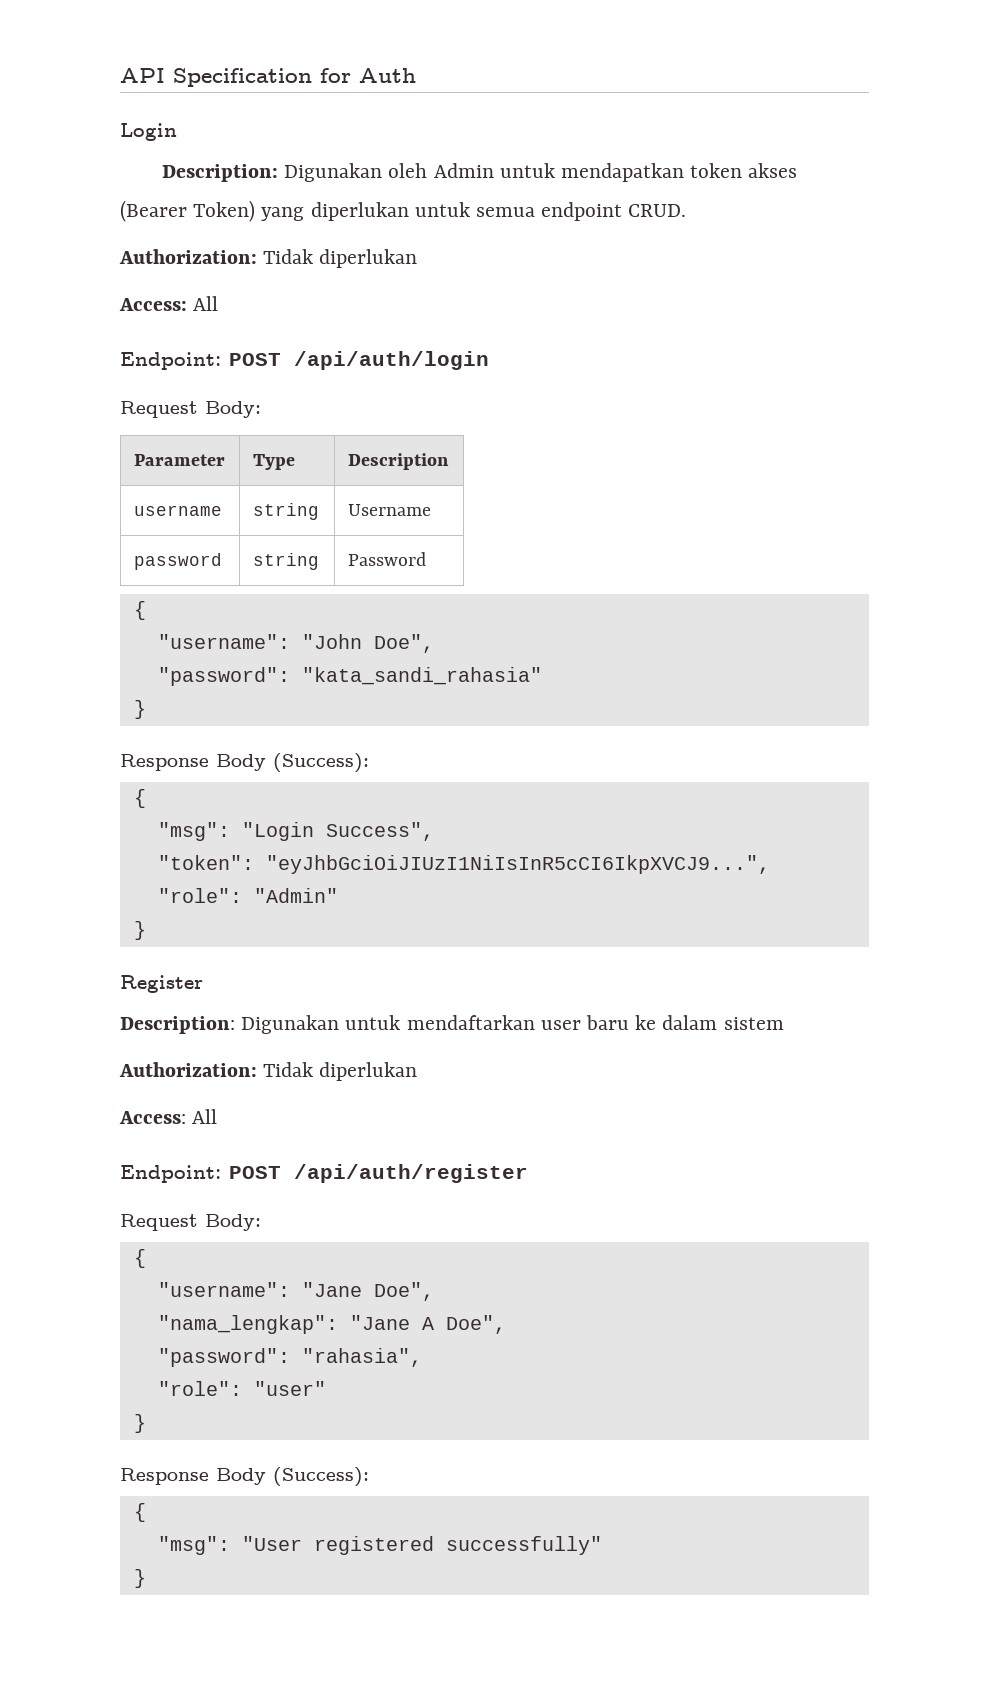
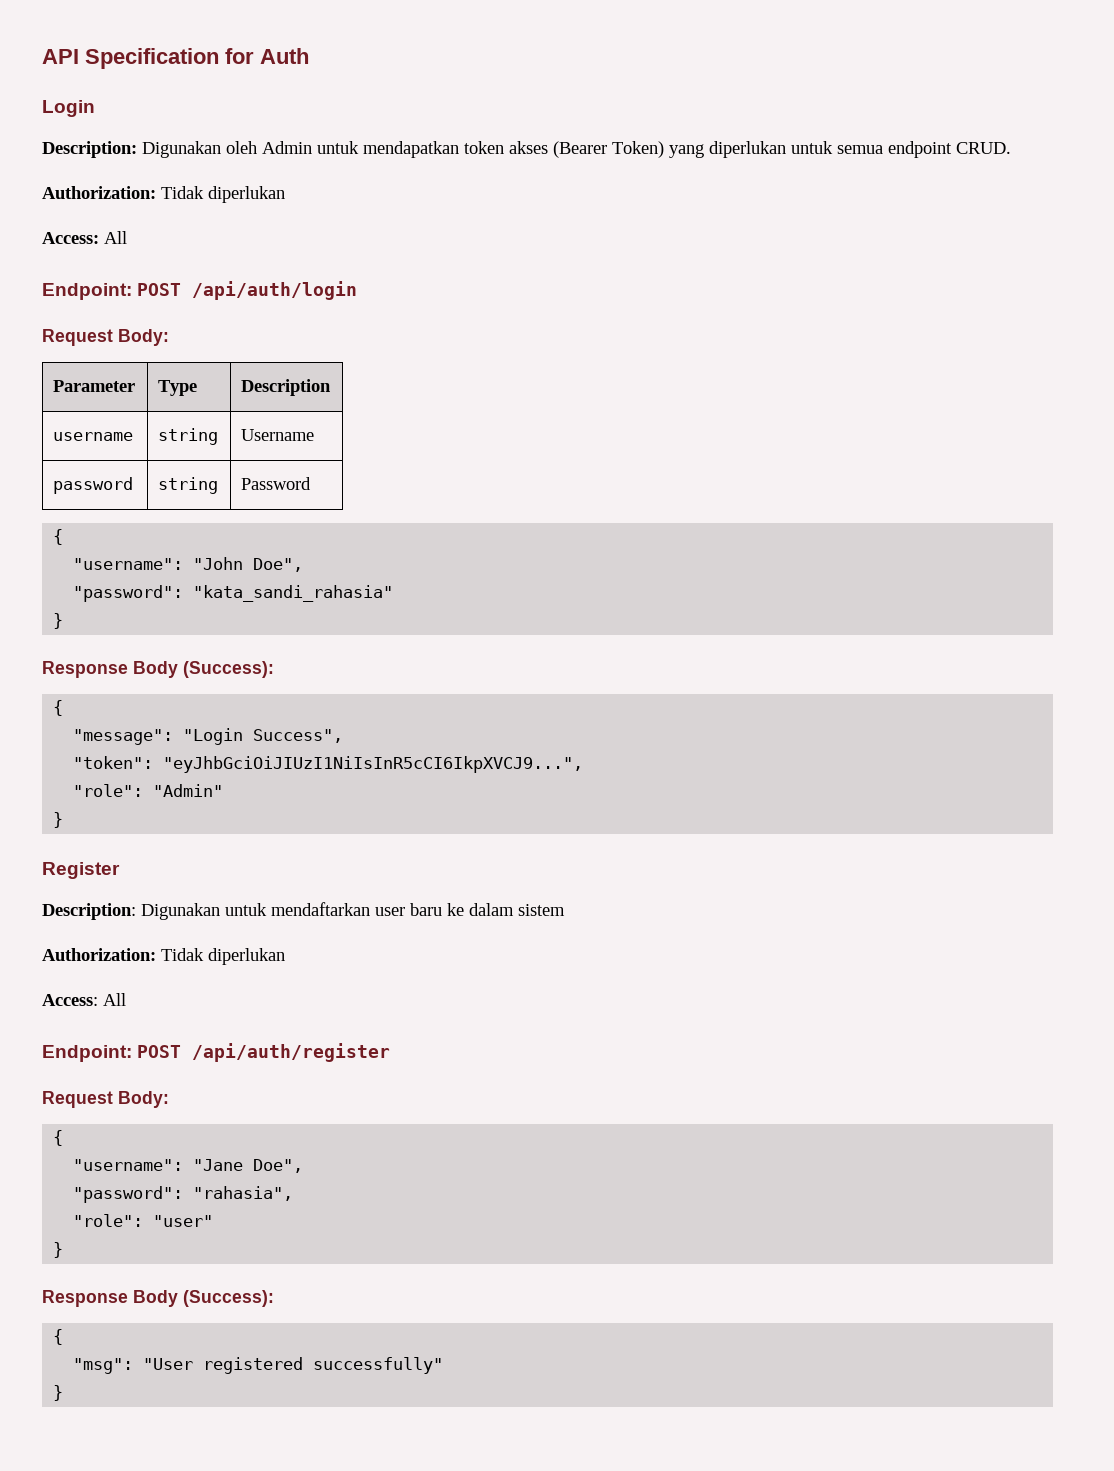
[157,822,230,841] "msg": -> [73,729,174,745] "message":
[157,1315,506,1334] // "nama_lengkap": "Jane A Doe", -> (304, 1166) none

